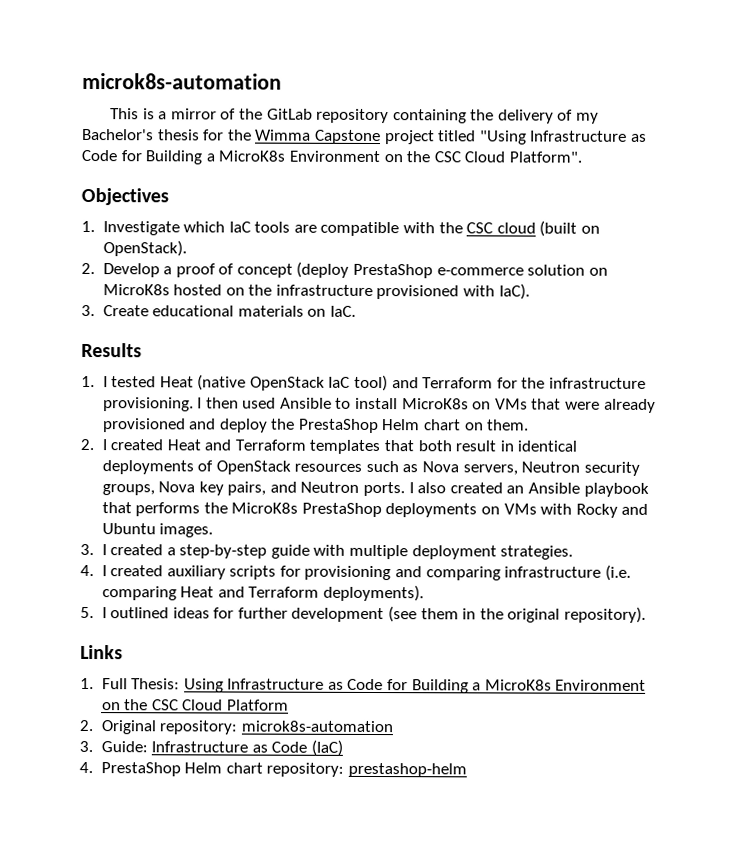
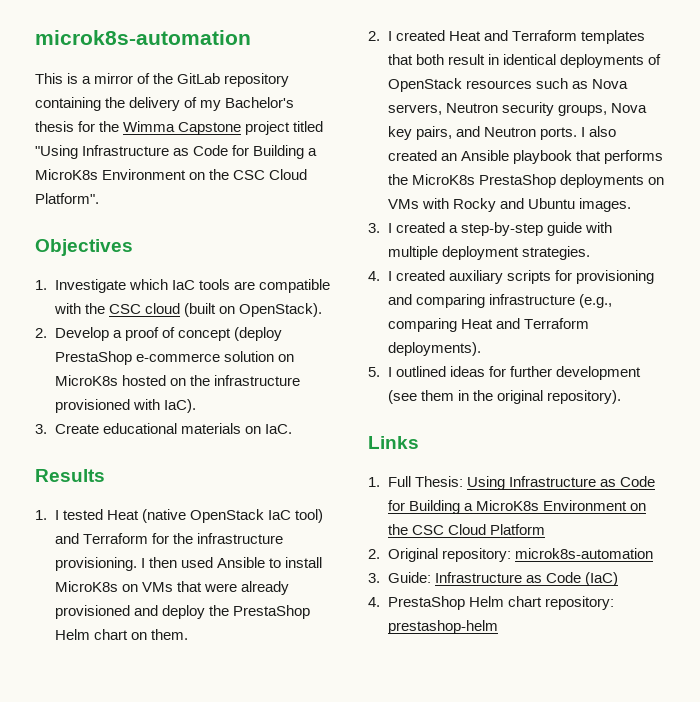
[604,564,631,581] (i.e. -> [578,294,612,308] (e.g.,

